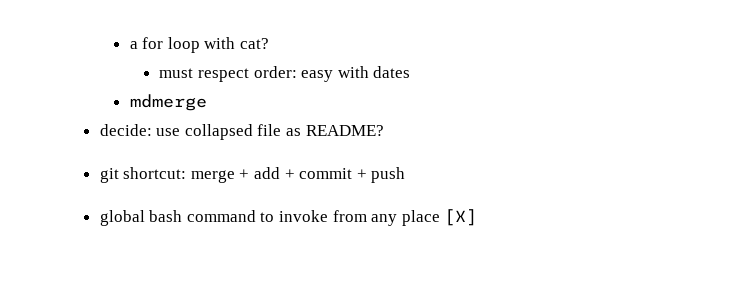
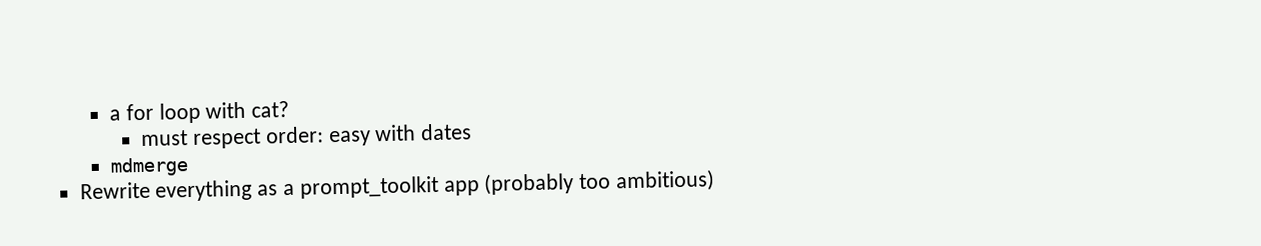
[99,124,384,140] [99,167,406,183] [99,209,478,226] decide: use collapsed file as README? // git shortcut: merge + add + commit + push // global bash command to invoke from any place [X] -> [79,169,716,202] Rewrite everything as a prompt_toolkit app (probably too ambitious)

